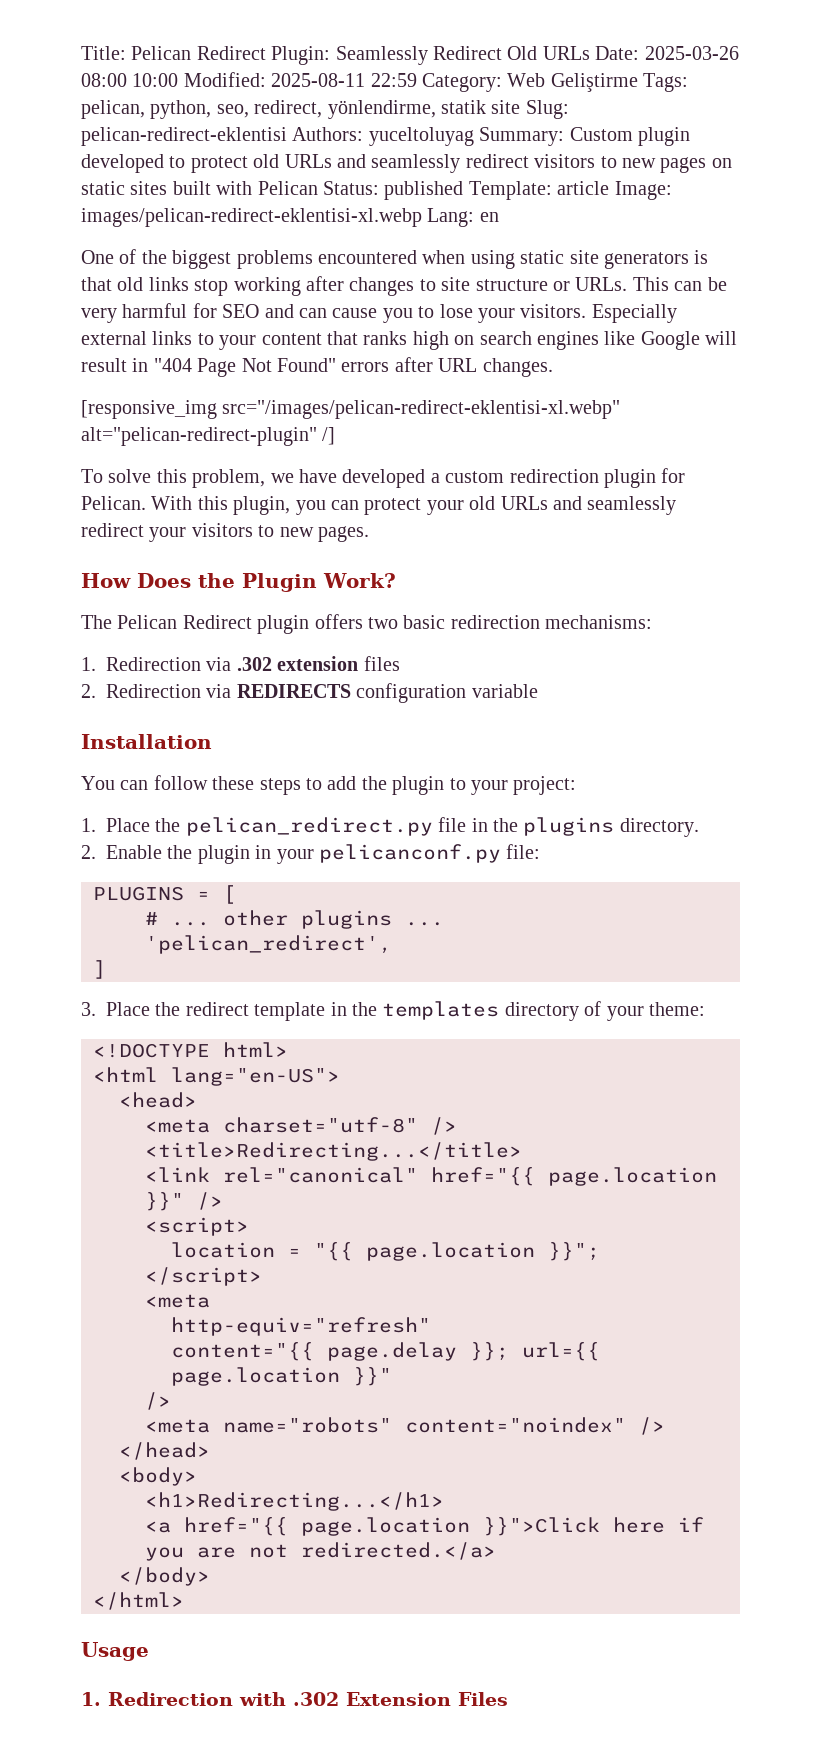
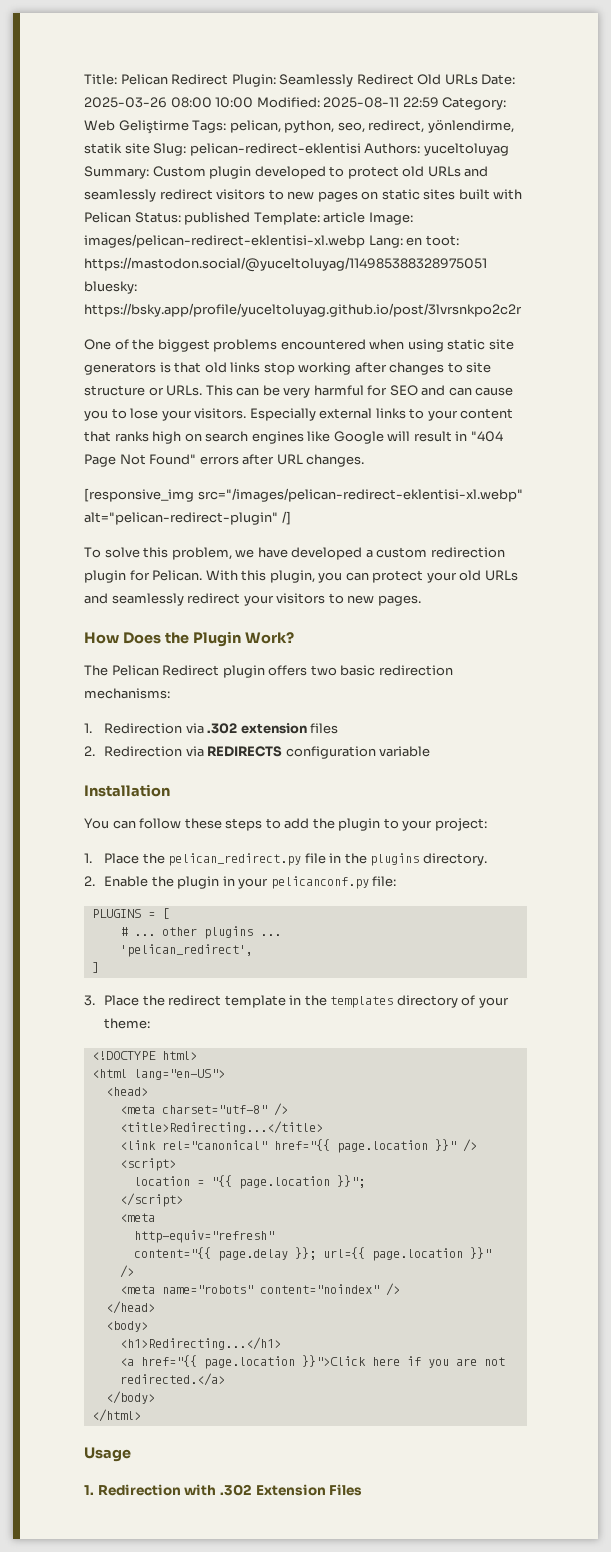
(499, 217) none -> [425,235,459,246] [84,257,487,272] [84,281,137,294] [84,303,522,317] toot: https://mastodon.social/@yuceltoluyag/114985388328975051 bluesky: https://bsky.app/profile/yuceltoluyag.github.io/post/3lvrsnkpo2c2r

